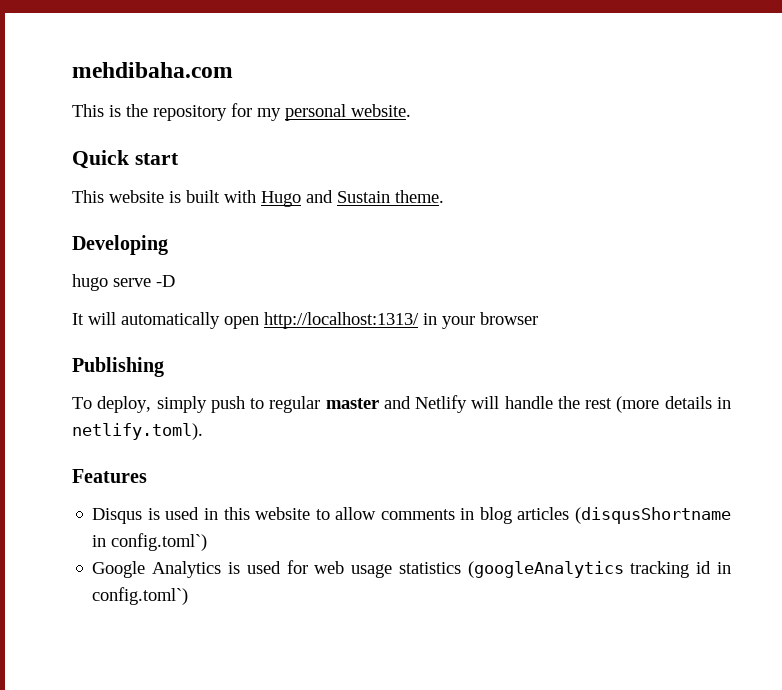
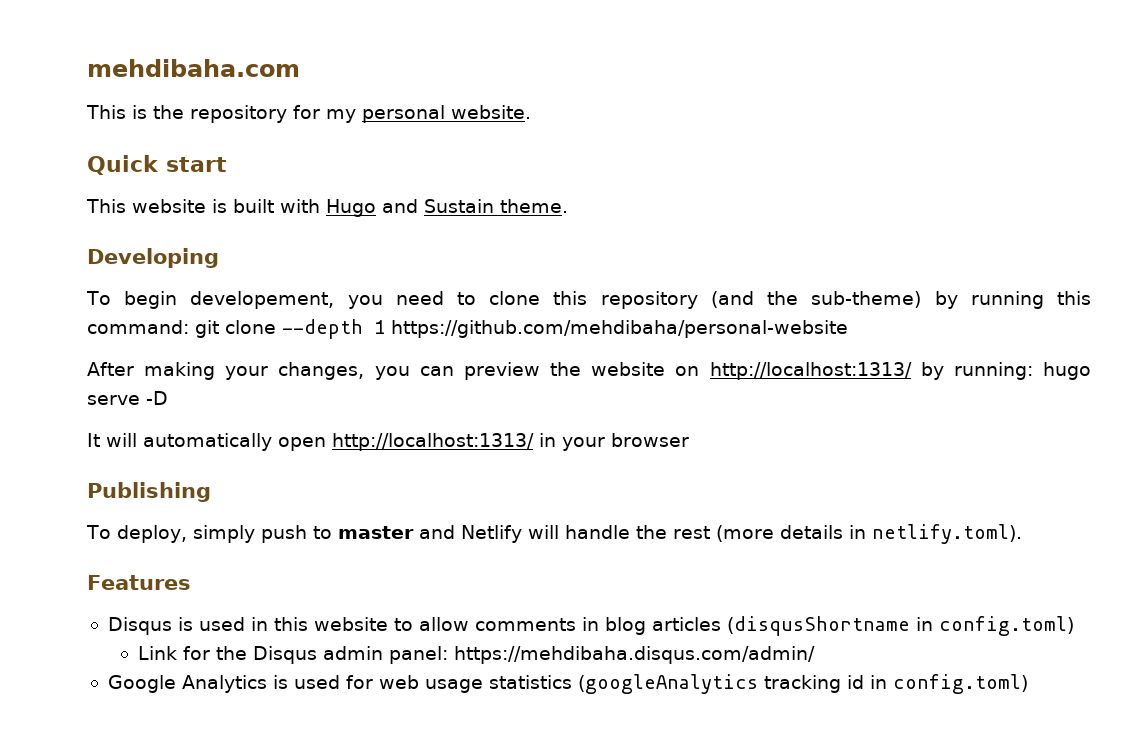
(168, 245) none -> [86,291,1091,309] [87,319,848,339] [87,362,1033,380] To begin developement, you need to clone this repository (and the sub-theme) by running this command: git clone --depth 1 https://github.com/mehdibaha/personal-website // After making your changes, you can preview the website on http://localhost:1313/ by running:
[269,396,321,413] regular -> (332, 532) none
[111,533,208,551] config.toml`) -> [938,616,1074,636] [138,646,816,664] config.toml) // Link for the Disqus admin panel: https://mehdibaha.disqus.com/admin/
[92,587,189,605] config.toml`) -> [892,674,1028,694] config.toml)

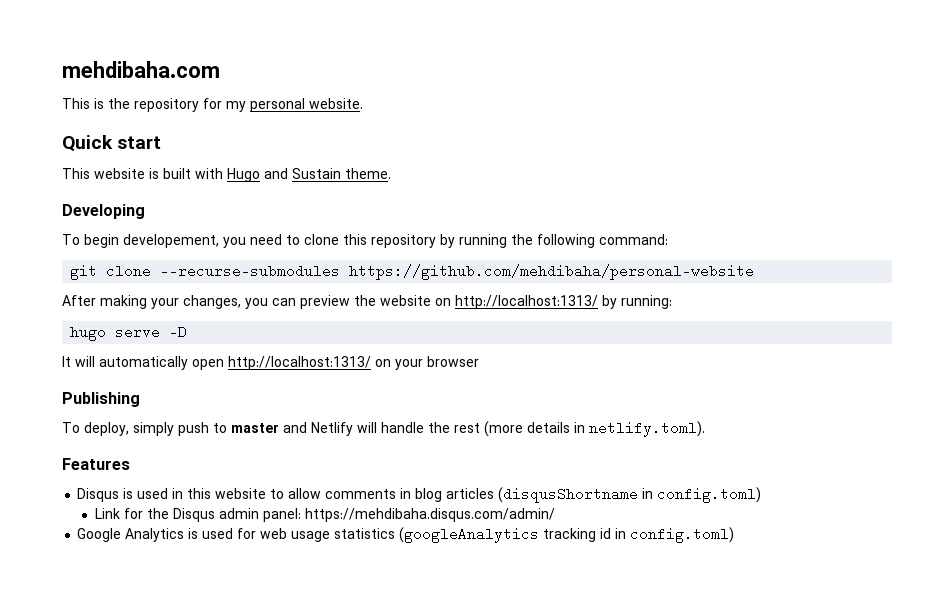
[710,291,1091,309] (and the sub-theme) by running this -> [440,234,595,248] by running the following
(189, 327) none -> (668, 239) //
[282,319,385,339] --depth 1 -> [160,264,341,278] --recurse-submodules
(1033, 371) none -> (672, 302) //
[539,433,556,447] in -> [375,359,391,367] on

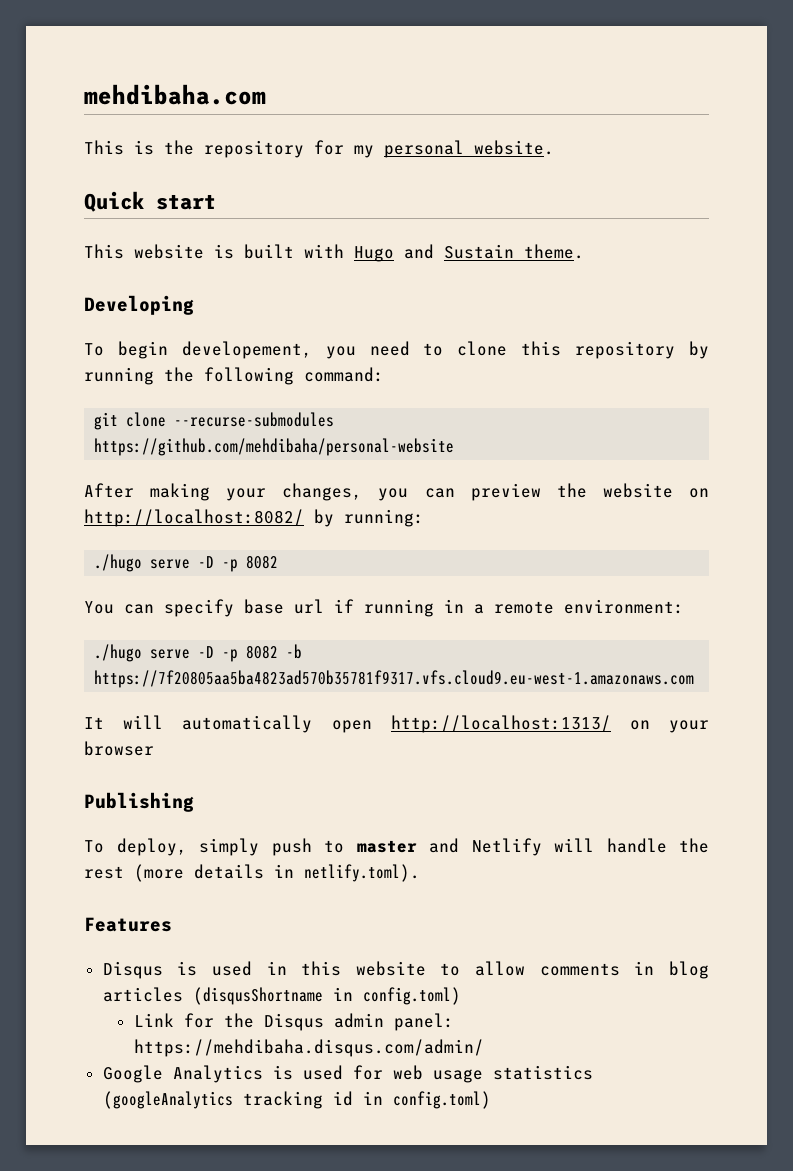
[455,295,598,309] http://localhost:1313/ -> [84,509,304,527] http://localhost:8082/
[70,325,188,341] hugo serve -D -> [94,554,279,572] [84,599,684,617] [94,644,303,662] [94,670,695,688] ./hugo serve -D -p 8082 // You can specify base url if running in a remote environment: // ./hugo serve -D -p 8082 -b https://7f20805aa5ba4823ad570b35781f9317.vfs.cloud9.eu-west-1.amazonaws.com

